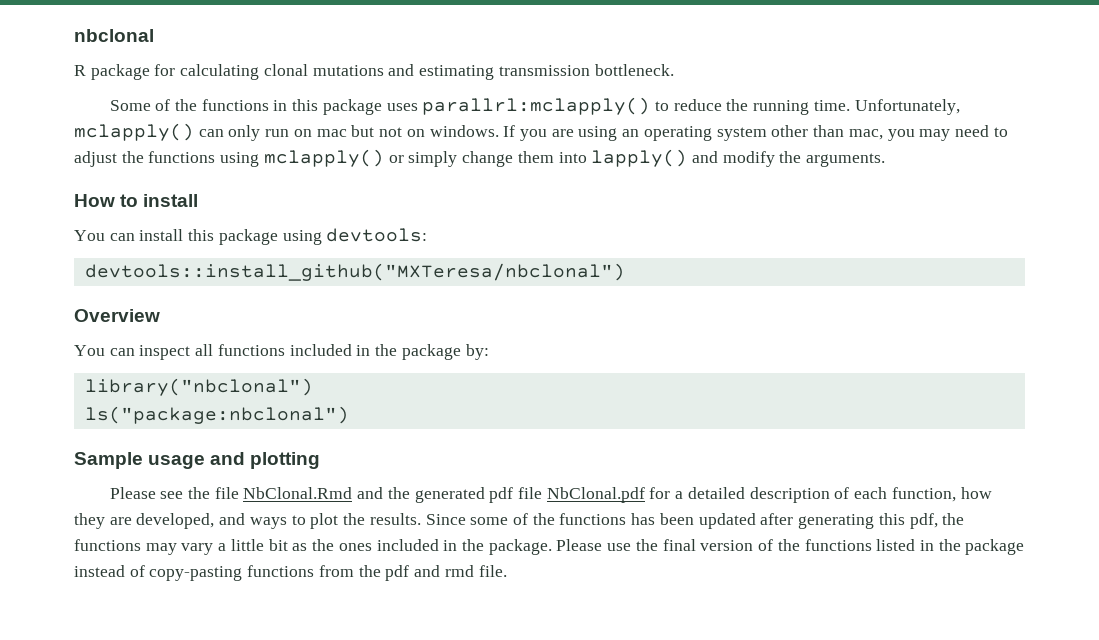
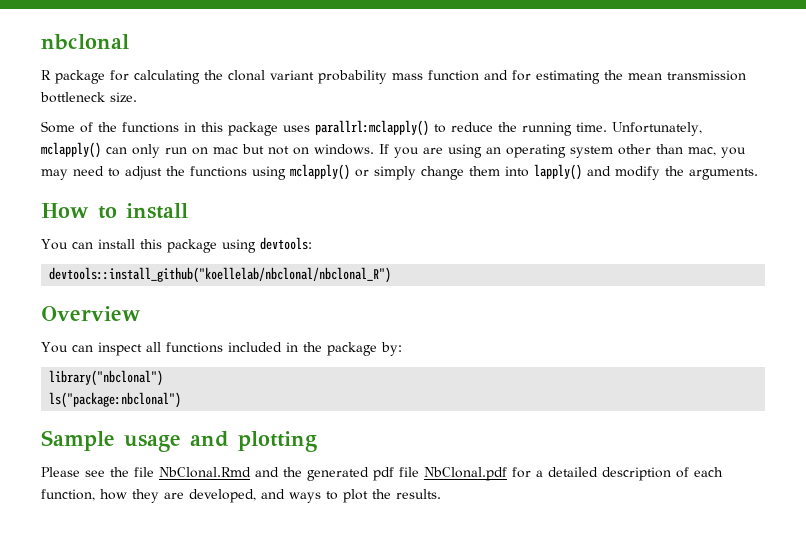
[263,64,674,80] clonal mutations and estimating transmission bottleneck. -> [204,70,746,84] [40,92,137,103] the clonal variant probability mass function and for estimating the mean transmission bottleneck size.
[84,263,625,281] devtools::install_github("MXTeresa/nbclonal") -> [49,267,392,283] devtools::install_github("koellelab/nbclonal/nbclonal_R")
[425,513,965,529] [74,539,1025,555] [74,565,507,581] Since some of the functions has been updated after generating this pdf, the functions may vary a little bit as the ones included in the package. Please use the final version of the functions listed in the package instead of copy-pasting functions from the pdf and rmd file. -> (441, 494) none

